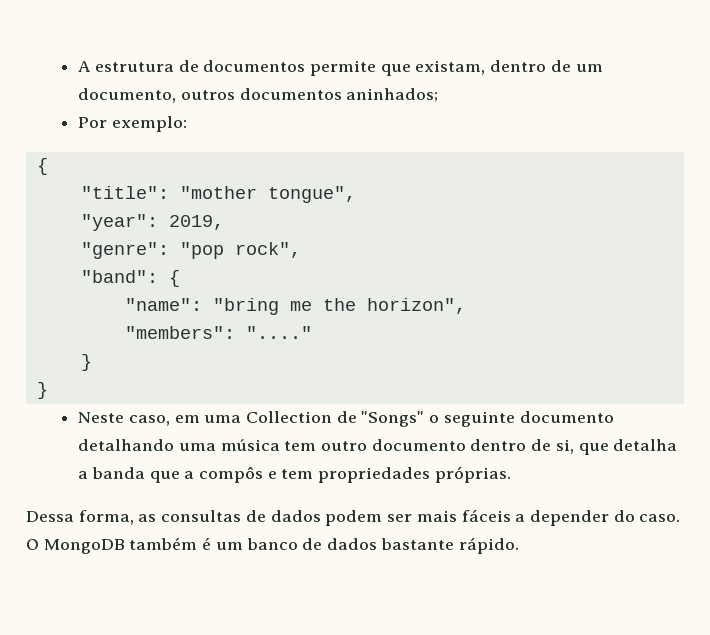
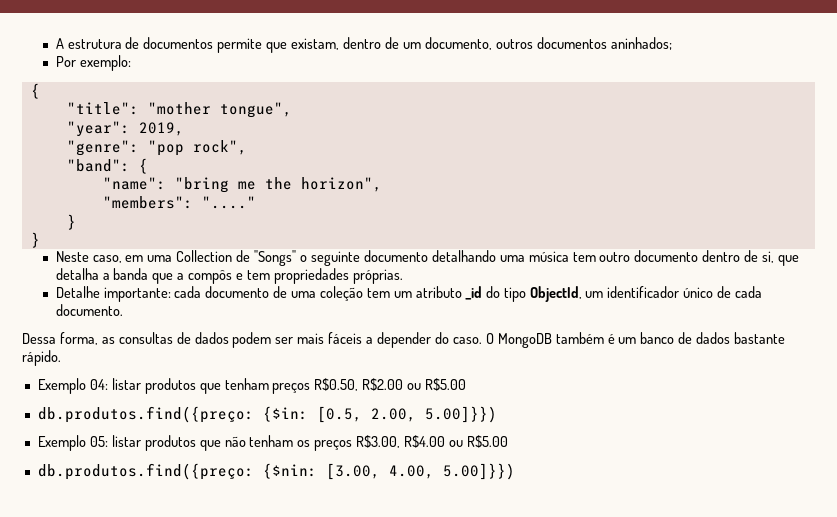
(511, 474) none -> [55,286,763,302] [55,304,123,316] // Detalhe importante: cada documento de uma coleção tem um atributo _id do tipo ObjectId, um identificador único de cada documento.
(519, 545) none -> [37,378,467,394] [37,406,497,423] [37,435,508,451] [37,463,515,480] // Exemplo 04: listar produtos que tenham preços R$0.50, R$2.00 ou R$5.00 // db.produtos.find({preço: {$in: [0.5, 2.00, 5.00]}}) // Exemplo 05: listar produtos que não tenham os preços R$3.00, R$4.00 ou R$5.00 // db.produtos.find({preço: {$nin: [3.00, 4.00, 5.00]}})

